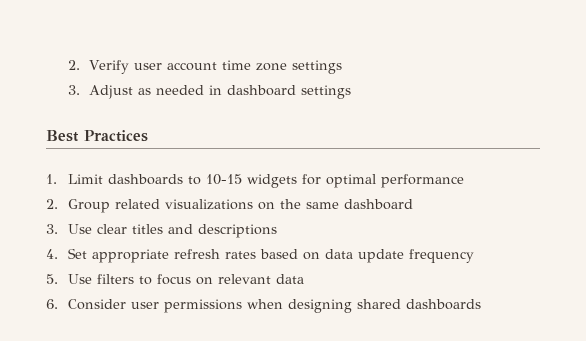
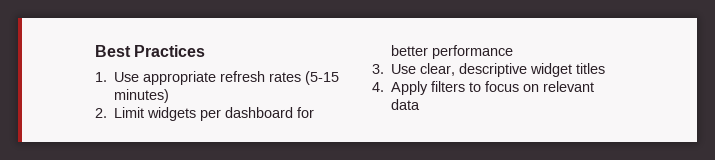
[67,60,343,74] [67,85,352,99] [46,130,148,142] [46,174,464,188] [46,199,413,213] [46,224,277,238] [46,248,474,263] [46,274,92,284] 2. Verify user account time zone settings // 3. Adjust as needed in dashboard settings // Best Practices // 1. Limit dashboards to 10-15 widgets for optimal performance // 2. Group related visualizations on the same dashboard // 3. Use clear titles and descriptions // 4. Set appropriate refresh rates based on data update frequency // 5. Use -> [95,45,206,57] [95,71,340,85] [114,89,170,103] [95,107,315,121] [391,45,514,59] [372,63,606,77] [372,81,429,95] Best Practices // 1. Use appropriate refresh rates (5-15 minutes) // 2. Limit widgets per dashboard for better performance // 3. Use clear, descriptive widget titles // 4. Apply
[46,299,481,313] // 6. Consider user permissions when designing shared dashboards -> (421, 104) none

